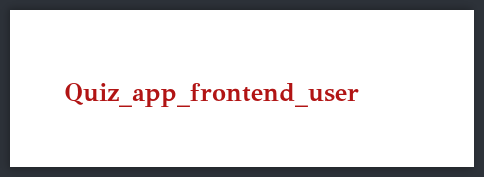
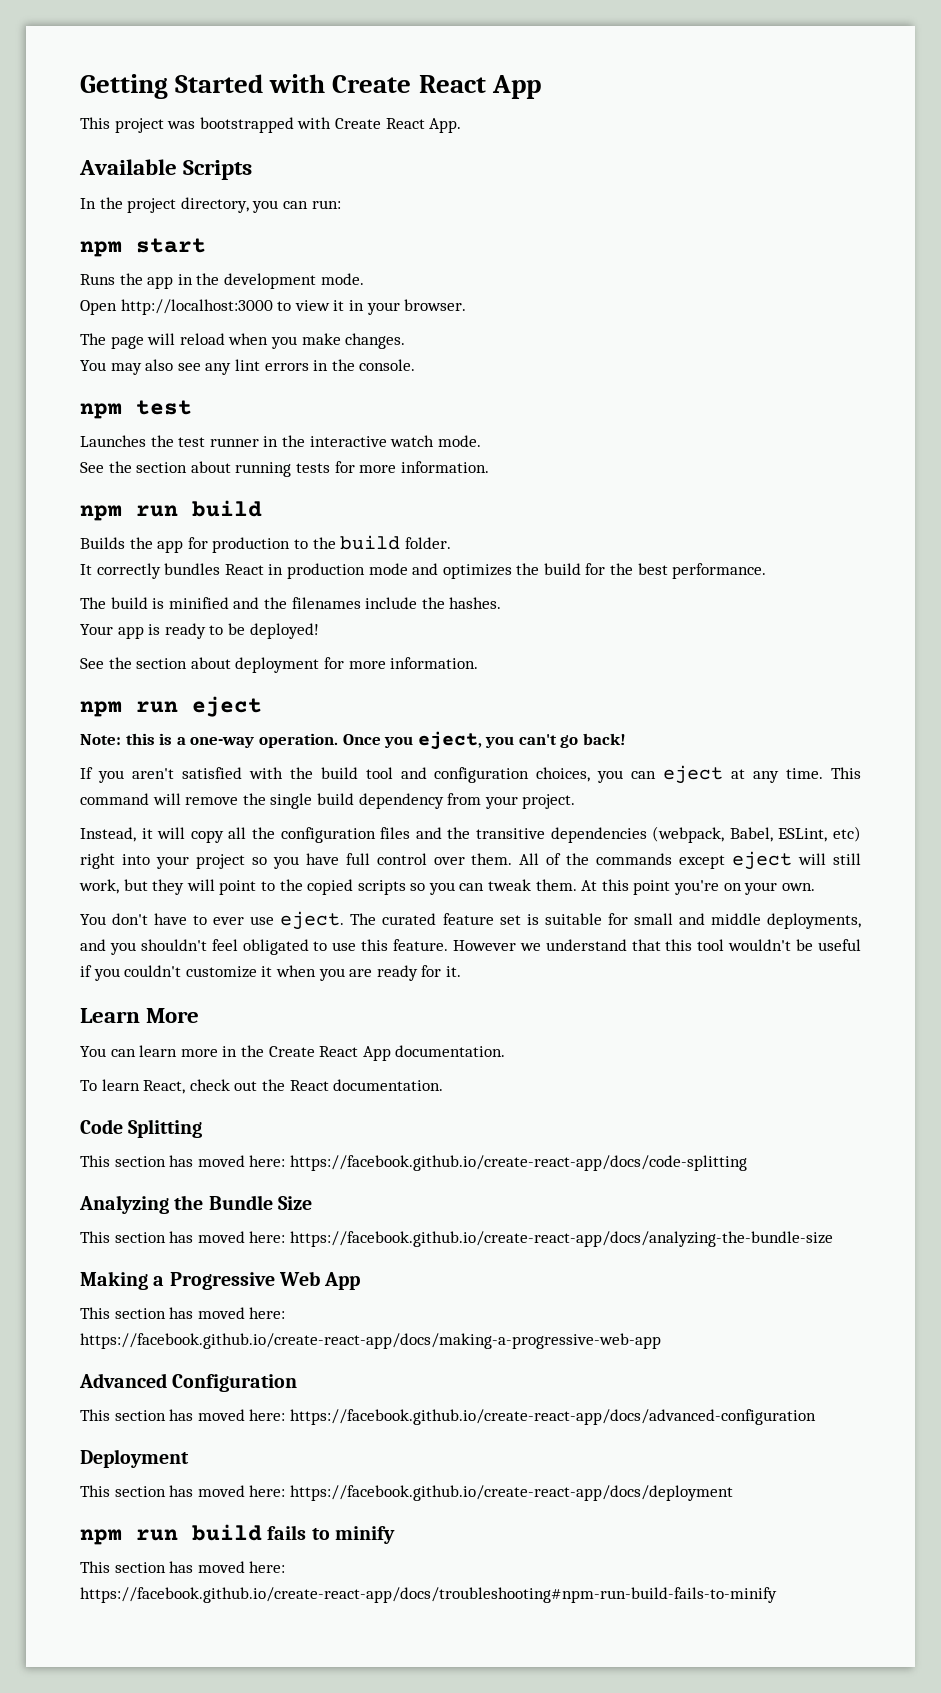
[64,83,359,107] Quiz_app_frontend_user -> [80,74,541,99] [80,117,462,133] [79,159,253,180] [80,197,341,213] [80,238,206,257] [80,273,364,289] [80,299,467,315] [80,333,406,349] [80,359,416,375] [80,400,192,419] [80,435,481,447] [80,461,489,477] [80,500,262,521] [80,535,451,553] [80,563,767,579] [80,597,502,609] [80,623,319,639] [80,657,479,673] [80,696,262,717] [80,731,627,750] [80,765,862,784] [80,793,576,809] [80,826,862,843] [80,851,862,870] [79,879,815,895] [80,911,861,930] [80,939,861,955] [80,965,461,981] [80,1008,200,1023] [80,1045,506,1061] [80,1079,444,1094] [80,1119,203,1138] [80,1155,747,1171] [79,1195,312,1214] [80,1231,833,1247] [80,1271,361,1290] [80,1307,286,1319] [80,1333,661,1349] [79,1373,298,1392] [80,1409,816,1425] [80,1449,189,1468] [80,1485,733,1501] [80,1524,395,1545] [80,1561,286,1573] [80,1587,777,1603] Getting Started with Create React App // This project was bootstrapped with Create React App. // Available Scripts // In the project directory, you can run: // npm start // Runs the app in the development mode. // Open http://localhost:3000 to view it in your browser. // The page will reload when you make changes. // You may also see any lint errors in the console. // npm test // Launches the test runner in the interactive watch mode. // See the section about running tests for more information. // npm run build // Builds the app for production to the build folder. // It correctly bundles React in production mode and optimizes the build for the best performance. // The build is minified and the filenames include the hashes. // Your app is ready to be deployed! // See the section about deployment for more information. // npm run eject // Note: this is a one-way operation. Once you eject, you can't go back! // If you aren't satisfied with the build tool and configuration choices, you can eject at any time. This command will remove the single build dependency from your project. // Instead, it will copy all the configuration files and the transitive dependencies (webpack, Babel, ESLint, etc) right into your project so you have full control over them. All of the commands except eject will still work, but they will point to the copied scripts so you can tweak them. At this point you're on your own. // You don't have to ever use eject. The curated feature set is suitable for small and middle deployments, and you shouldn't feel obligated to use this feature. However we understand that this tool wouldn't be useful if you couldn't customize it when you are ready for it. // Learn More // You can learn more in the Create React App documentation. // To learn React, check out the React documentation. // Code Splitting // This section has moved here: https://facebook.github.io/create-react-app/docs/code-splitting // Analyzing the Bundle Size // This section has moved here: https://facebook.github.io/create-react-app/docs/analyzing-the-bundle-size // Making a Progressive Web App // This section has moved here: https://facebook.github.io/create-react-app/docs/making-a-progressive-web-app // Advanced Configuration // This section has moved here: https://facebook.github.io/create-react-app/docs/advanced-configuration // Deployment // This section has moved here: https://facebook.github.io/create-react-app/docs/deployment // npm run build fails to minify // This section has moved here: https://facebook.github.io/create-react-app/docs/troubleshooting#npm-run-build-fails-to-minify

